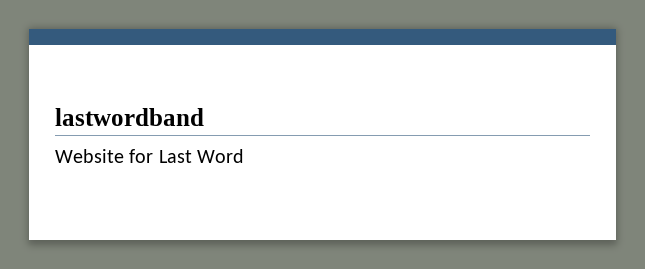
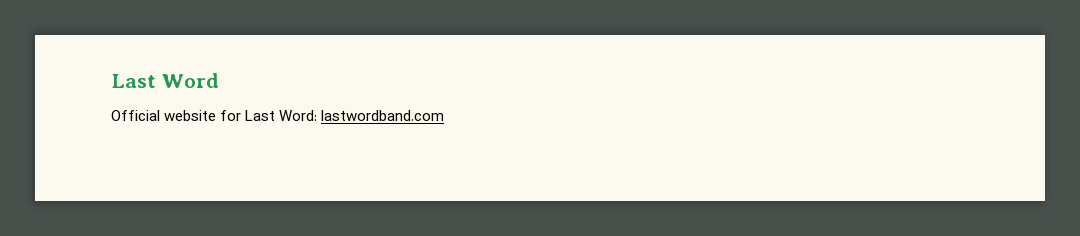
[55,108,204,126] [55,149,245,163] lastwordband // Website for Last Word -> [111,73,219,88] [111,110,445,121] Last Word // Official website for Last Word: lastwordband.com

